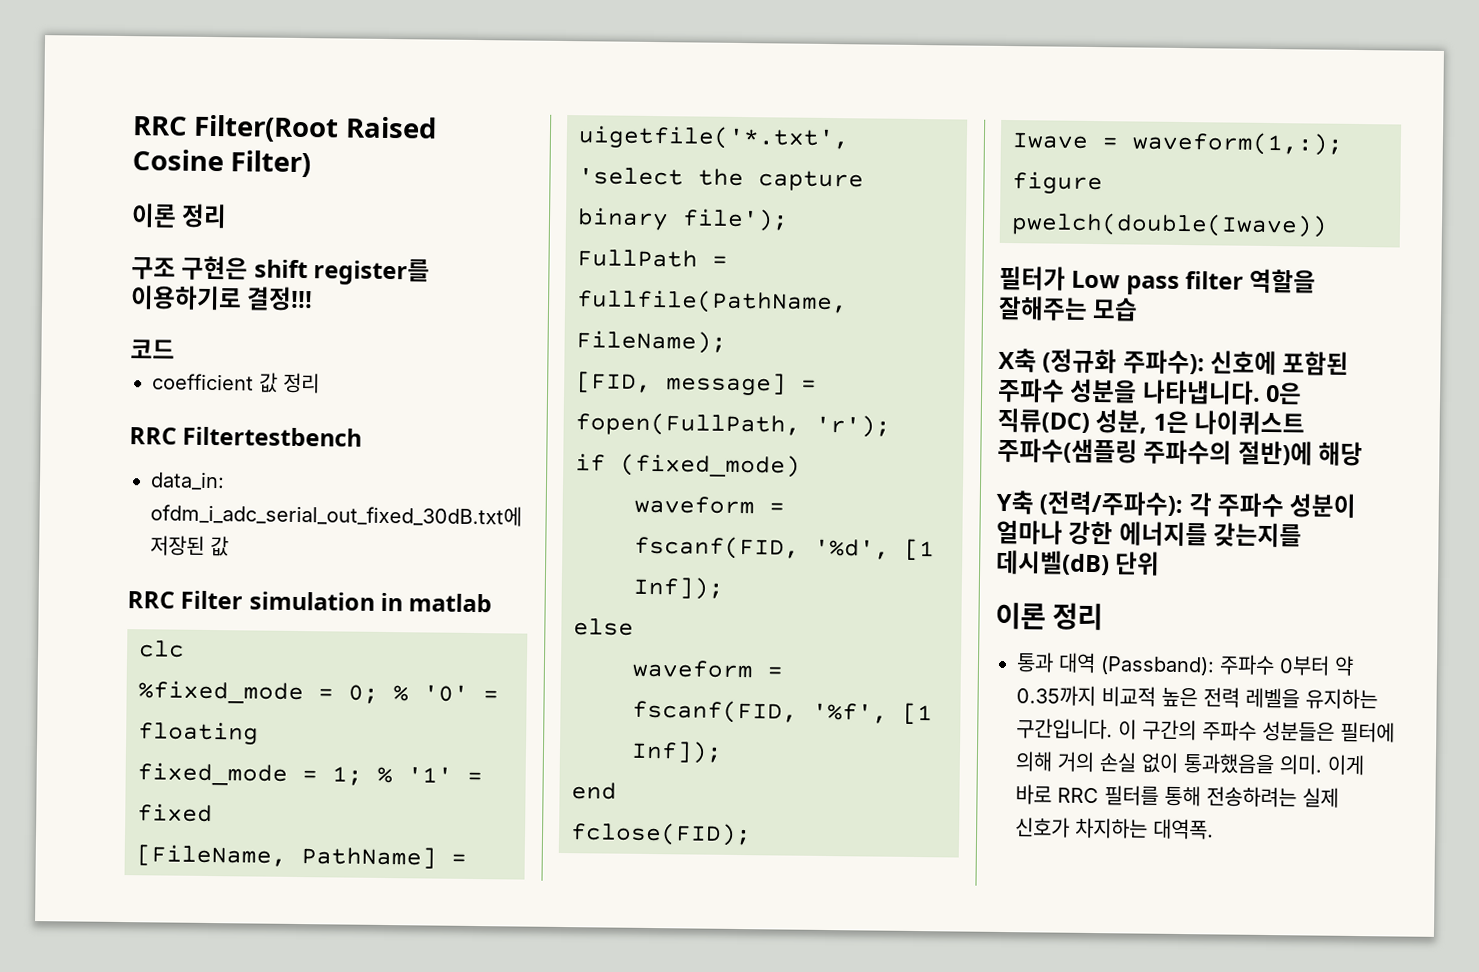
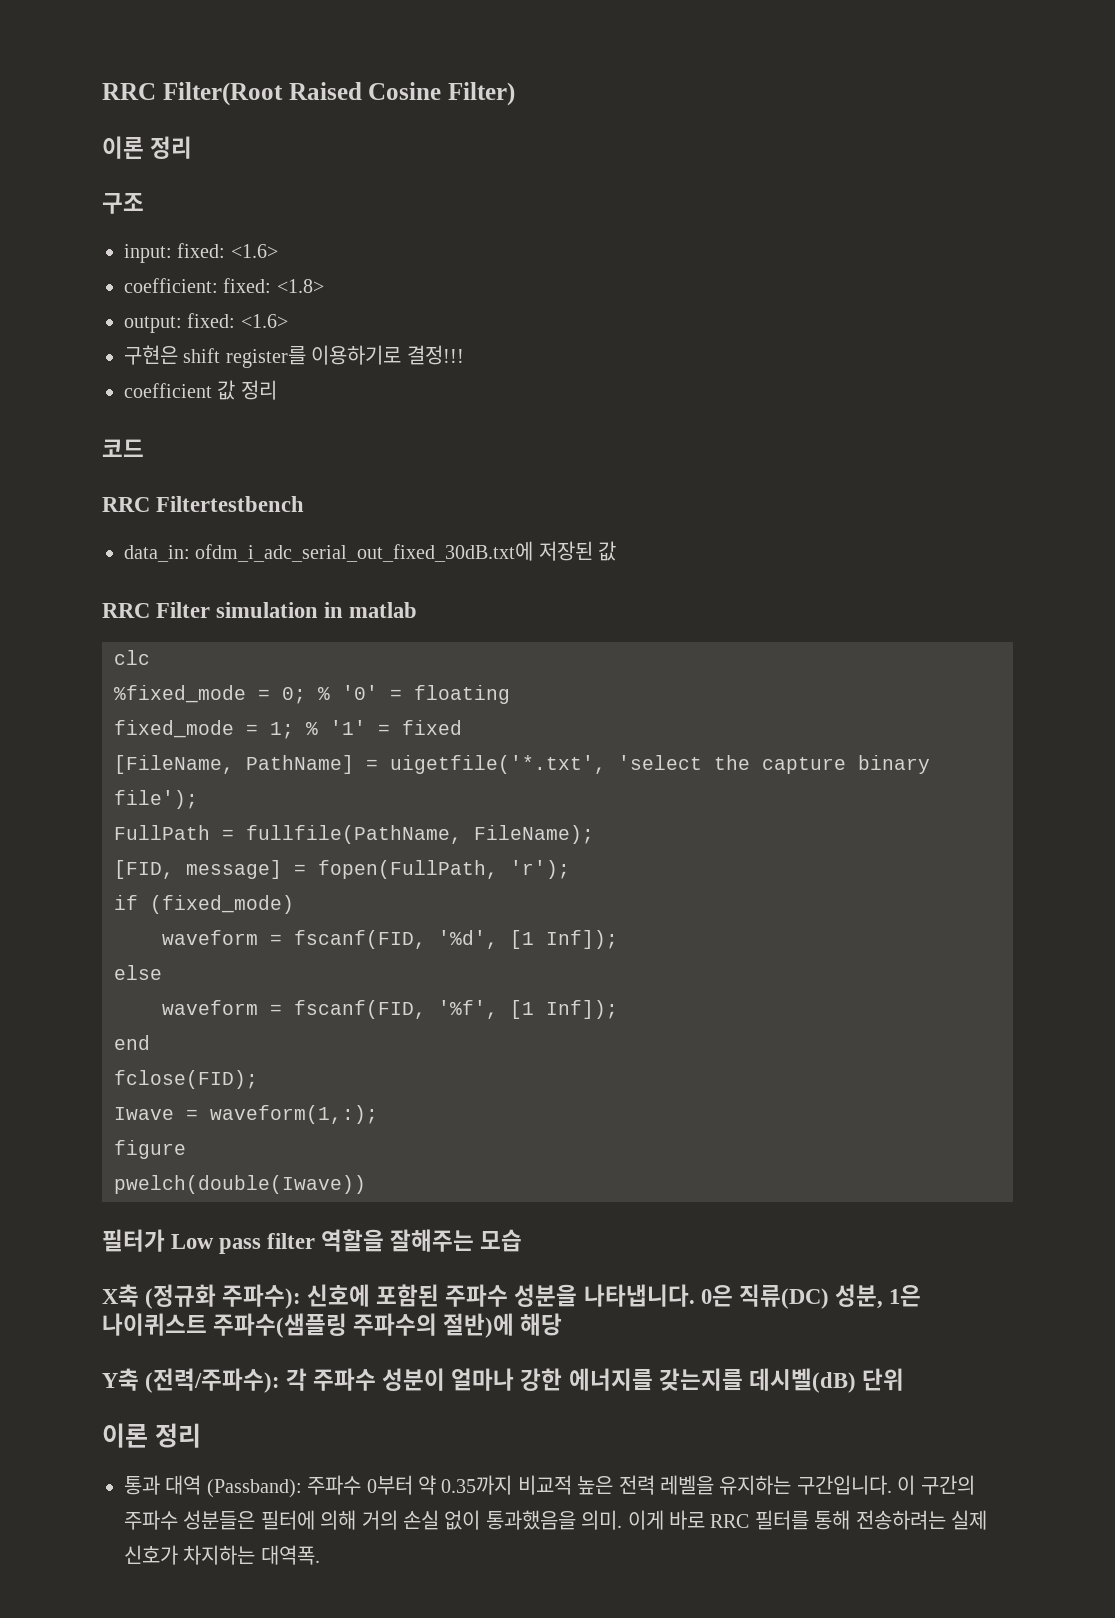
(176, 268) none -> [124,243,278,263] [124,278,324,293] [124,313,288,333] // input: fixed: <1.6> // coefficient: fixed: <1.8> // output: fixed: <1.6> //
[130,339,175,359] // 코드 -> (464, 355) none
(320, 383) none -> [102,439,144,457] // 코드

